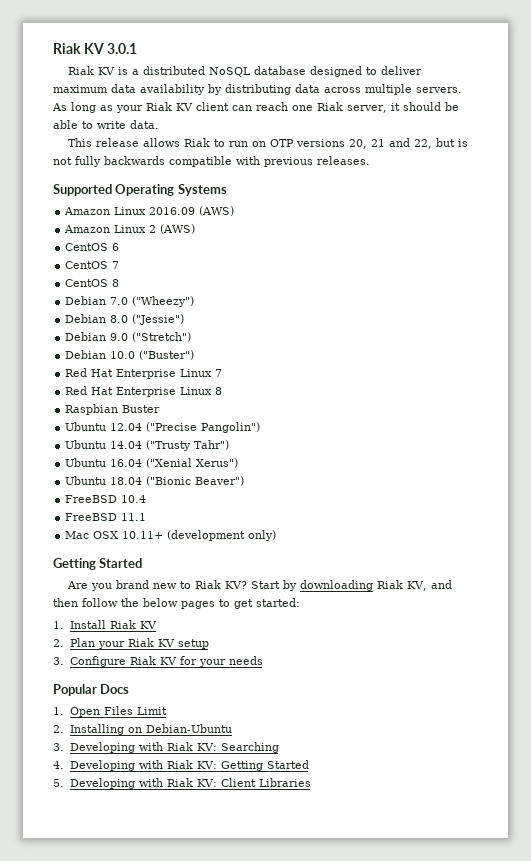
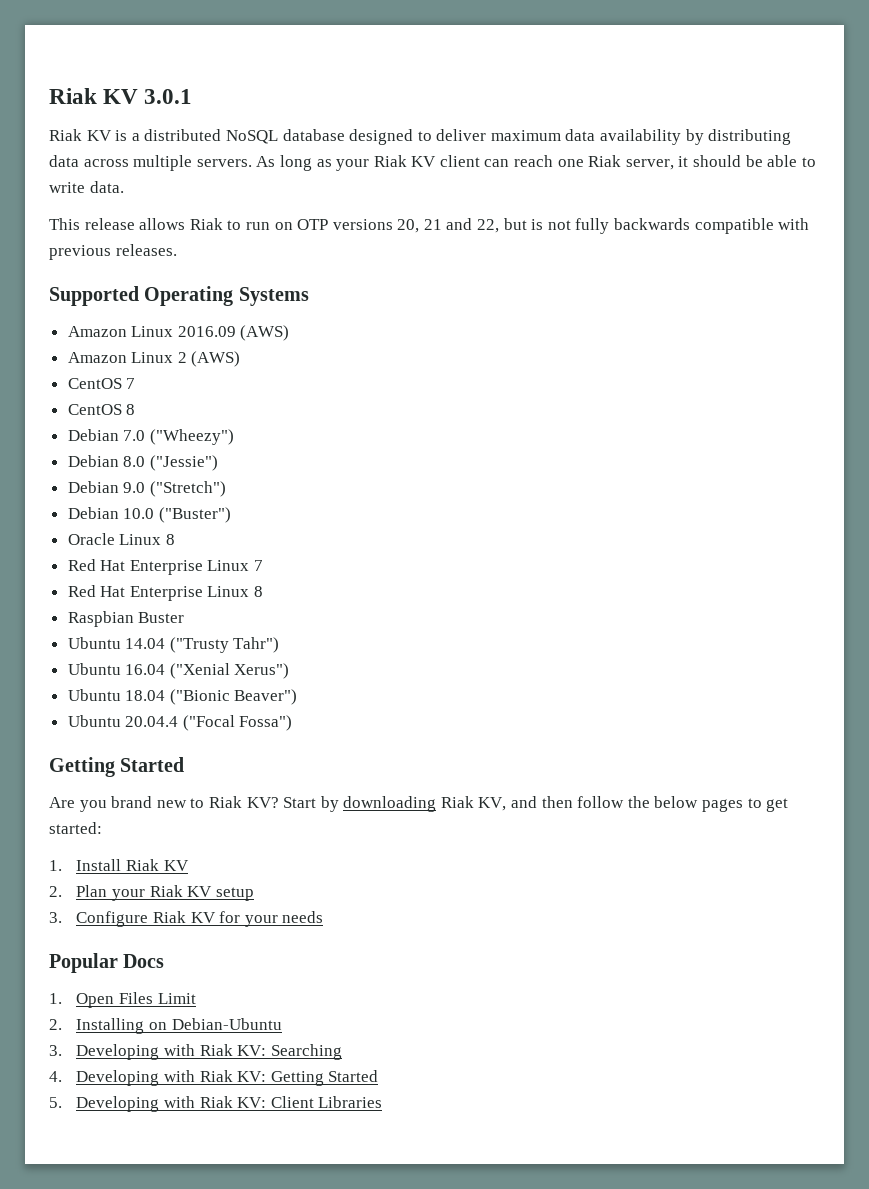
[65,243,120,251] // CentOS 6 -> (241, 359) none
(195, 355) none -> [67,533,175,545] // Oracle Linux 8
[65,422,261,433] // Ubuntu 12.04 ("Precise Pangolin") -> (185, 617) none
[65,495,147,503] [65,513,147,521] [65,530,277,541] FreeBSD 10.4 // FreeBSD 11.1 // Mac OSX 10.11+ (development only) -> [67,715,293,731] Ubuntu 20.04.4 ("Focal Fossa")

